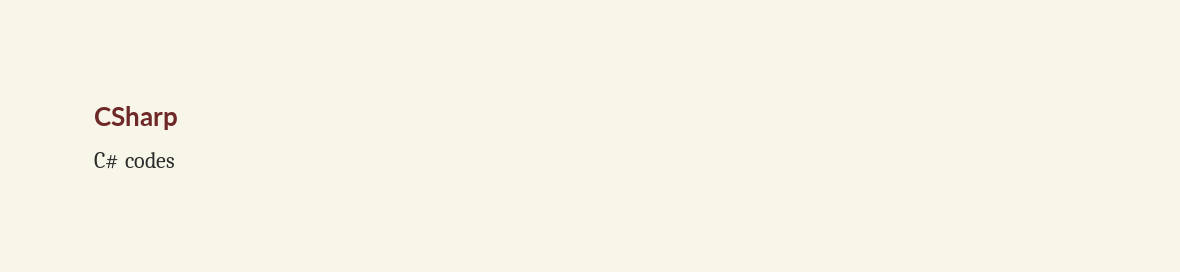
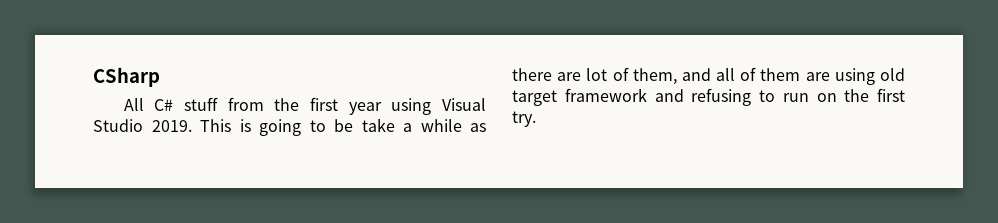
[94,152,175,169] C# codes -> [123,97,486,115] [93,118,486,136] [512,67,905,85] [512,88,905,106] [512,111,536,127] All C# stuff from the first year using Visual Studio 2019. This is going to be take a while as there are lot of them, and all of them are using old target framework and refusing to run on the first try.

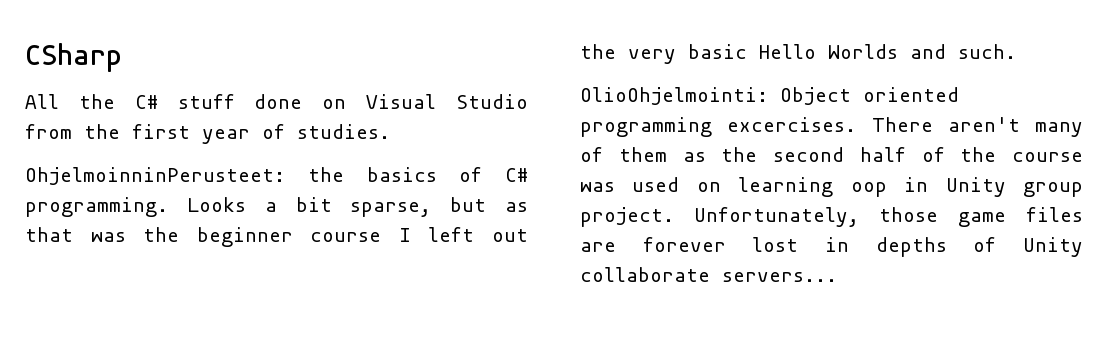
(144, 104) none -> [78,94,115,109] the
[227,97,486,115] [93,118,486,136] [512,67,905,85] [512,88,905,106] [512,111,536,127] from the first year using Visual Studio 2019. This is going to be take a while as there are lot of them, and all of them are using old target framework and refusing to run on the first try. -> [254,94,528,109] [25,124,390,144] [25,167,528,185] [25,197,528,217] [25,227,528,247] [580,44,1016,64] [580,87,959,105] [580,117,1083,137] [580,147,1083,162] [580,177,1083,197] [580,207,1083,227] [580,237,1083,257] [580,267,837,282] done on Visual Studio from the first year of studies. // OhjelmoinninPerusteet: the basics of C# programming. Looks a bit sparse, but as that was the beginner course I left out the very basic Hello Worlds and such. // OlioOhjelmointi: Object oriented programming excercises. There aren't many of them as the second half of the course was used on learning oop in Unity group project. Unfortunately, those game files are forever lost in depths of Unity collaborate servers...

